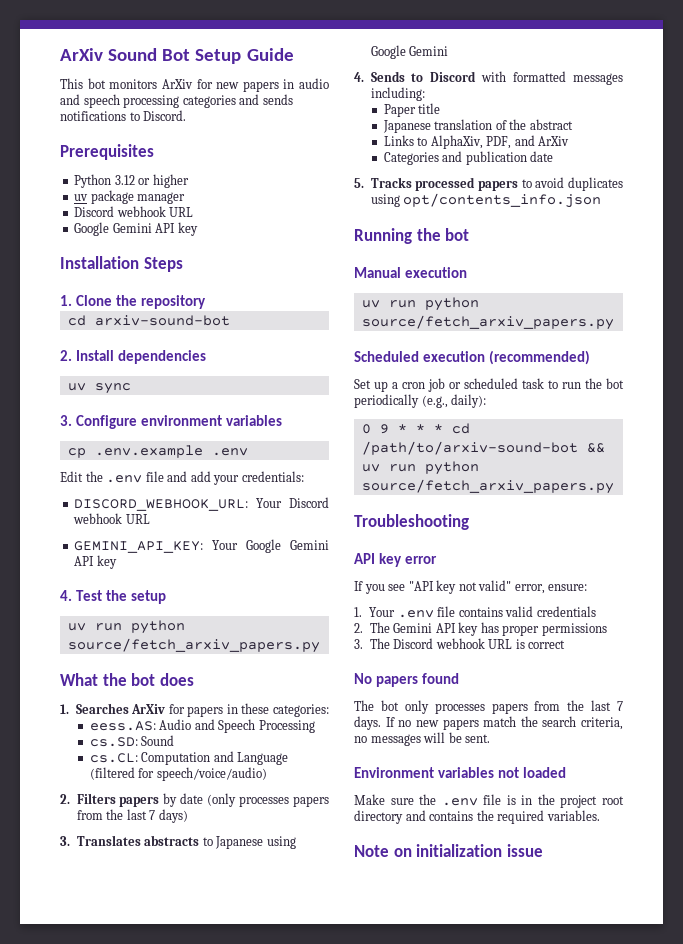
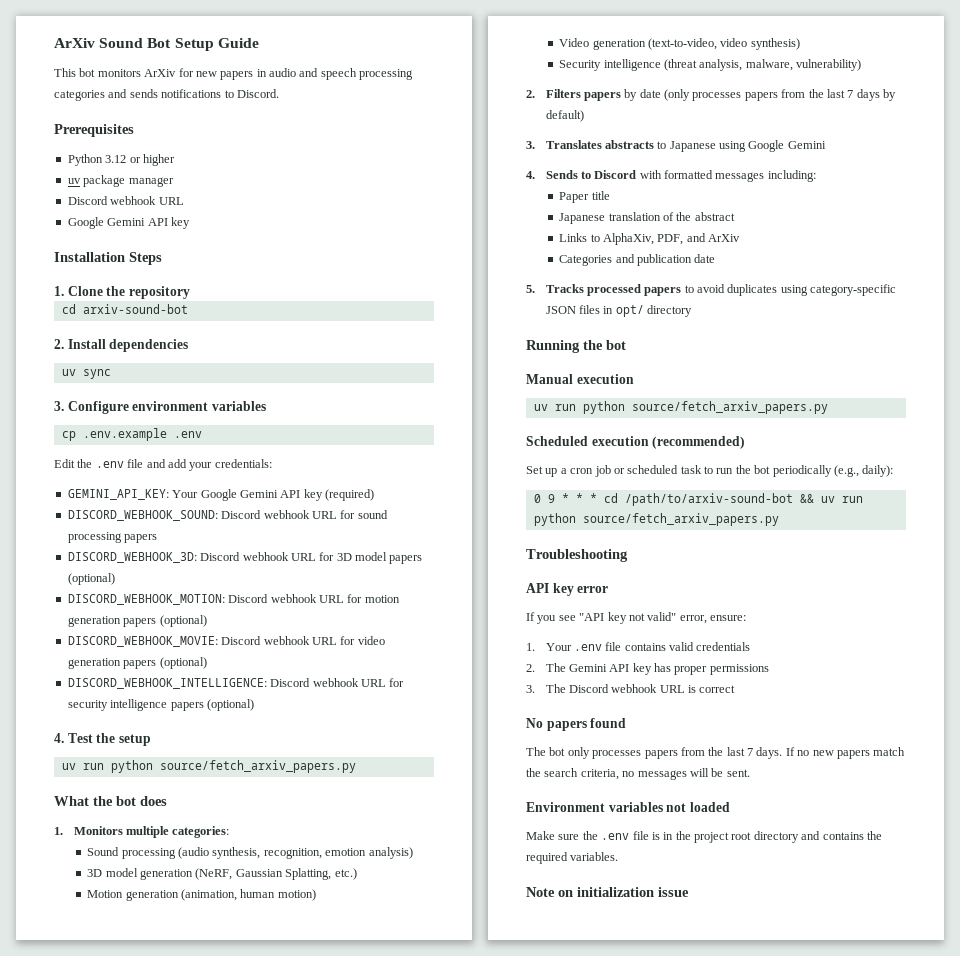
[74,497,329,511] [73,513,150,524] // DISCORD_WEBHOOK_URL: Your Discord webhook URL -> (272, 463) none
(117, 562) none -> [325,489,374,501] [67,510,388,521] [67,532,158,543] [67,552,423,564] [67,573,115,585] [67,594,400,605] [67,615,207,627] [67,636,385,647] [67,657,207,669] [67,678,405,689] [67,699,254,711] (required) // DISCORD_WEBHOOK_SOUND: Discord webhook URL for sound processing papers // DISCORD_WEBHOOK_3D: Discord webhook URL for 3D model papers (optional) // DISCORD_WEBHOOK_MOTION: Discord webhook URL for motion generation papers (optional) // DISCORD_WEBHOOK_MOVIE: Discord webhook URL for video generation papers (optional) // DISCORD_WEBHOOK_INTELLIGENCE: Discord webhook URL for security intelligence papers (optional)
[75,703,329,717] [89,719,315,733] [89,735,175,747] [89,751,289,765] [89,767,267,781] Searches ArXiv for papers in these categories: // eess.AS: Audio and Speech Processing // cs.SD: Sound // cs.CL: Computation and Language (filtered for speech/voice/audio) -> [73,826,230,838] [87,847,413,859] [87,868,357,880] [87,889,316,901] [559,38,800,50] [559,59,862,71] Monitors multiple categories: // Sound processing (audio synthesis, recognition, emotion analysis) // 3D model generation (NeRF, Gaussian Splatting, etc.) // Motion generation (animation, human motion) // Video generation (text-to-video, video synthesis) // Security intelligence (threat analysis, malware, vulnerability)
[158,809,188,823] days) -> [856,89,897,101] [545,110,584,122] days by default)
[403,193,602,208] opt/contents_info.json -> [810,284,897,296] [545,305,693,317] category-specific JSON files in opt/ directory

